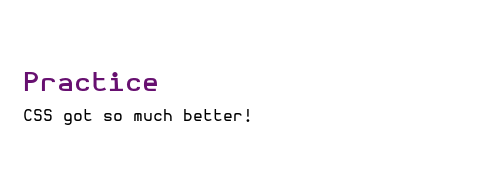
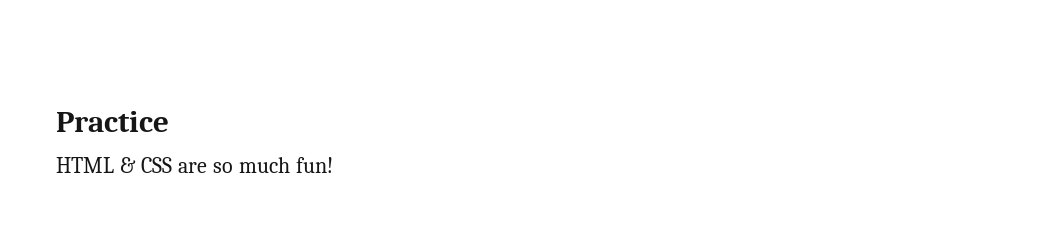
[23,109,93,125] CSS got -> [56,157,207,173] HTML & CSS are
[183,109,253,122] better! -> [295,157,333,173] fun!

